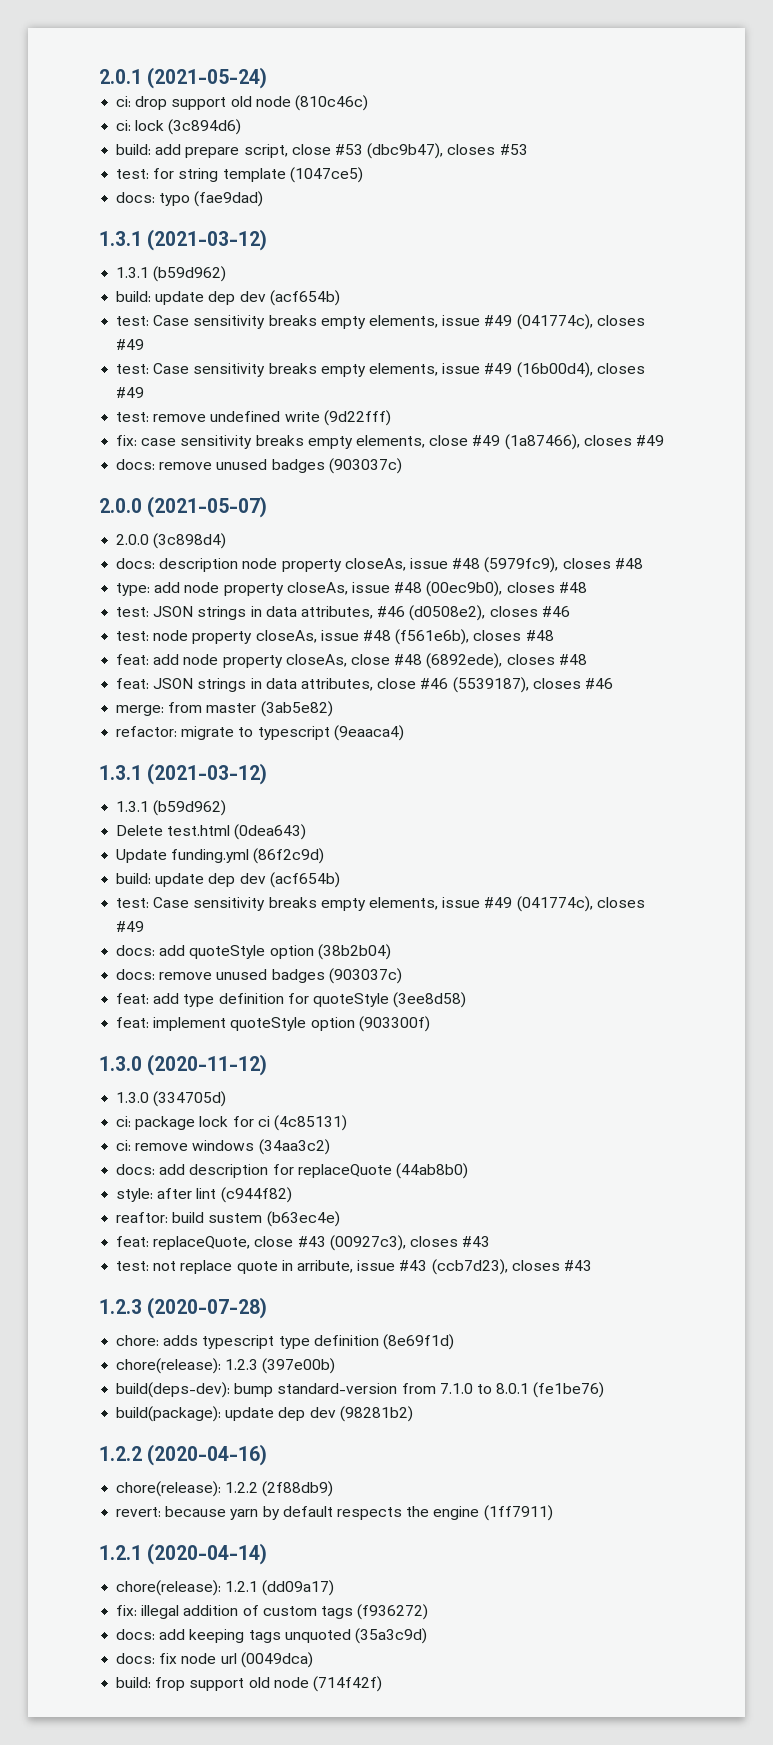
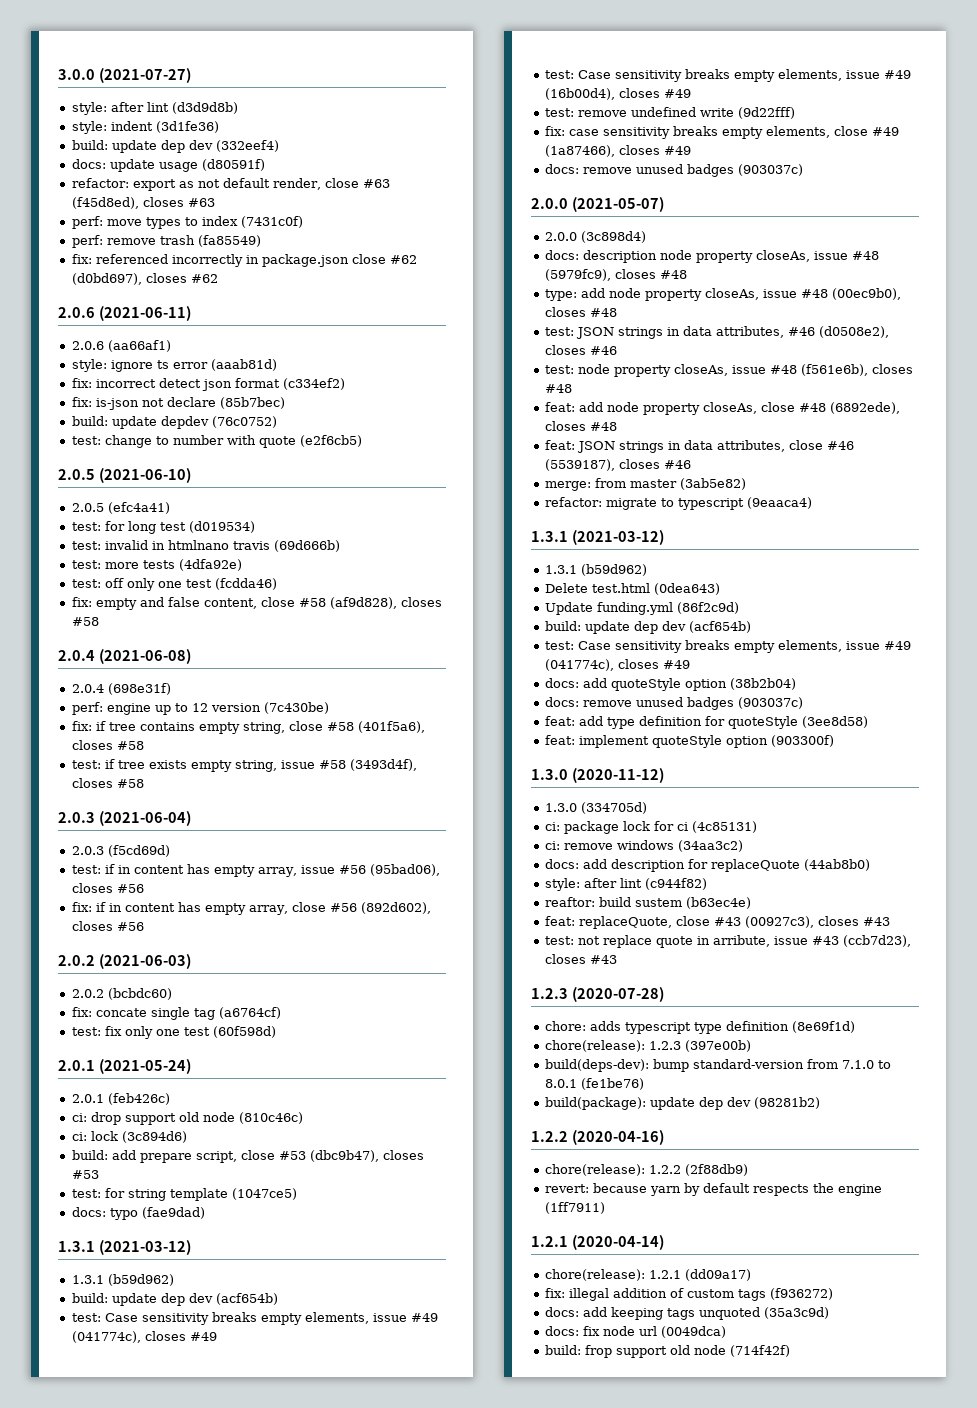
(99, 76) none -> [58,68,191,83] [71,102,238,115] [71,121,219,134] [71,140,279,153] [71,159,265,172] [71,178,390,191] [71,197,215,209] [71,216,303,229] [71,235,261,248] [71,254,417,267] [71,273,218,285] [58,306,191,321] [71,340,171,352] [71,359,277,372] [71,378,345,391] [71,397,285,410] [71,416,277,429] [71,435,362,448] [58,468,191,483] [71,502,170,514] [71,521,255,534] [71,540,340,552] [71,559,242,571] [71,578,277,591] [71,597,442,610] [71,617,99,626] [58,649,191,664] [71,683,171,695] [71,702,329,715] [71,721,425,734] [71,740,144,750] [71,759,417,772] [71,778,144,788] [58,811,191,826] [71,845,170,857] [71,864,440,877] [71,883,144,893] [71,902,431,915] [71,921,144,931] [58,954,191,969] [71,988,172,1000] [71,1007,281,1020] [71,1026,276,1039] 3.0.0 (2021-07-27) // style: after lint (d3d9d8b) // style: indent (3d1fe36) // build: update dep dev (332eef4) // docs: update usage (d80591f) // refactor: export as not default render, close #63 (f45d8ed), closes #63 // perf: move types to index (7431c0f) // perf: remove trash (fa85549) // fix: referenced incorrectly in package.json close #62 (d0bd697), closes #62 // 2.0.6 (2021-06-11) // 2.0.6 (aa66af1) // style: ignore ts error (aaab81d) // fix: incorrect detect json format (c334ef2) // fix: is-json not declare (85b7bec) // build: update depdev (76c0752) // test: change to number with quote (e2f6cb5) // 2.0.5 (2021-06-10) // 2.0.5 (efc4a41) // test: for long test (d019534) // test: invalid in htmlnano travis (69d666b) // test: more tests (4dfa92e) // test: off only one test (fcdda46) // fix: empty and false content, close #58 (af9d828), closes #58 // 2.0.4 (2021-06-08) // 2.0.4 (698e31f) // perf: engine up to 12 version (7c430be) // fix: if tree contains empty string, close #58 (401f5a6), closes #58 // test: if tree exists empty string, issue #58 (3493d4f), closes #58 // 2.0.3 (2021-06-04) // 2.0.3 (f5cd69d) // test: if in content has empty array, issue #56 (95bad06), closes #56 // fix: if in content has empty array, close #56 (892d602), closes #56 // 2.0.2 (2021-06-03) // 2.0.2 (bcbdc60) // fix: concate single tag (a6764cf) // test: fix only one test (60f598d) //
(268, 78) none -> [71,1093,170,1105] // 2.0.1 (feb426c)

